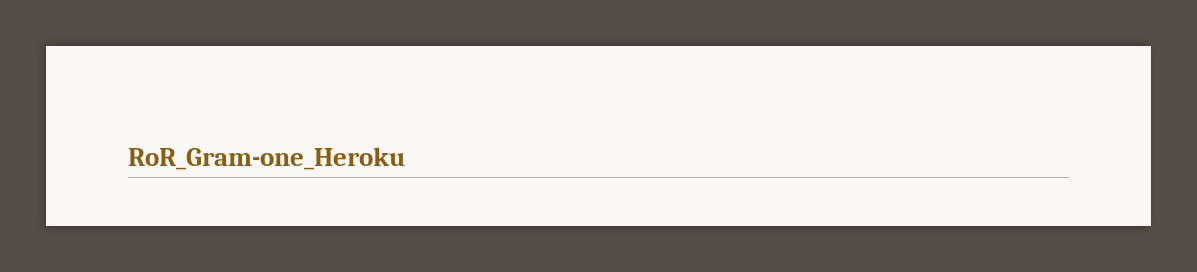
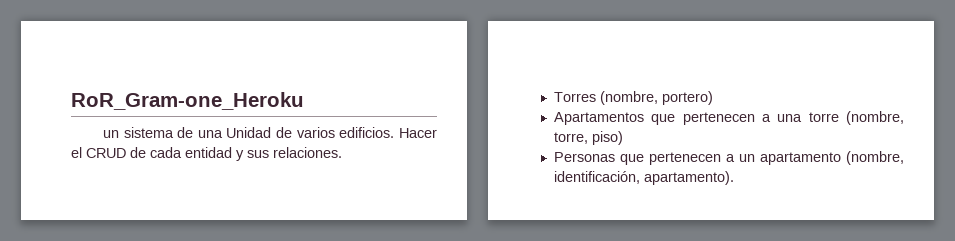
(405, 158) none -> [102,127,437,138] [71,147,342,161] [553,91,713,105] [553,111,905,125] [553,131,623,145] [553,151,904,165] [553,171,734,185] // un sistema de una Unidad de varios edificios. Hacer el CRUD de cada entidad y sus relaciones. // Torres (nombre, portero) // Apartamentos que pertenecen a una torre (nombre, torre, piso) // Personas que pertenecen a un apartamento (nombre, identificación, apartamento).

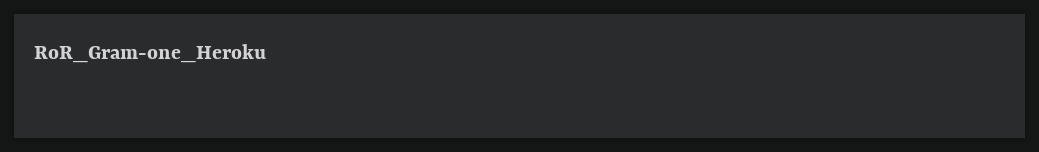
[102,127,437,138] [71,147,342,161] [553,91,713,105] [553,111,905,125] [553,131,623,145] [553,151,904,165] [553,171,734,185] // un sistema de una Unidad de varios edificios. Hacer el CRUD de cada entidad y sus relaciones. // Torres (nombre, portero) // Apartamentos que pertenecen a una torre (nombre, torre, piso) // Personas que pertenecen a un apartamento (nombre, identificación, apartamento). -> (266, 53) none

